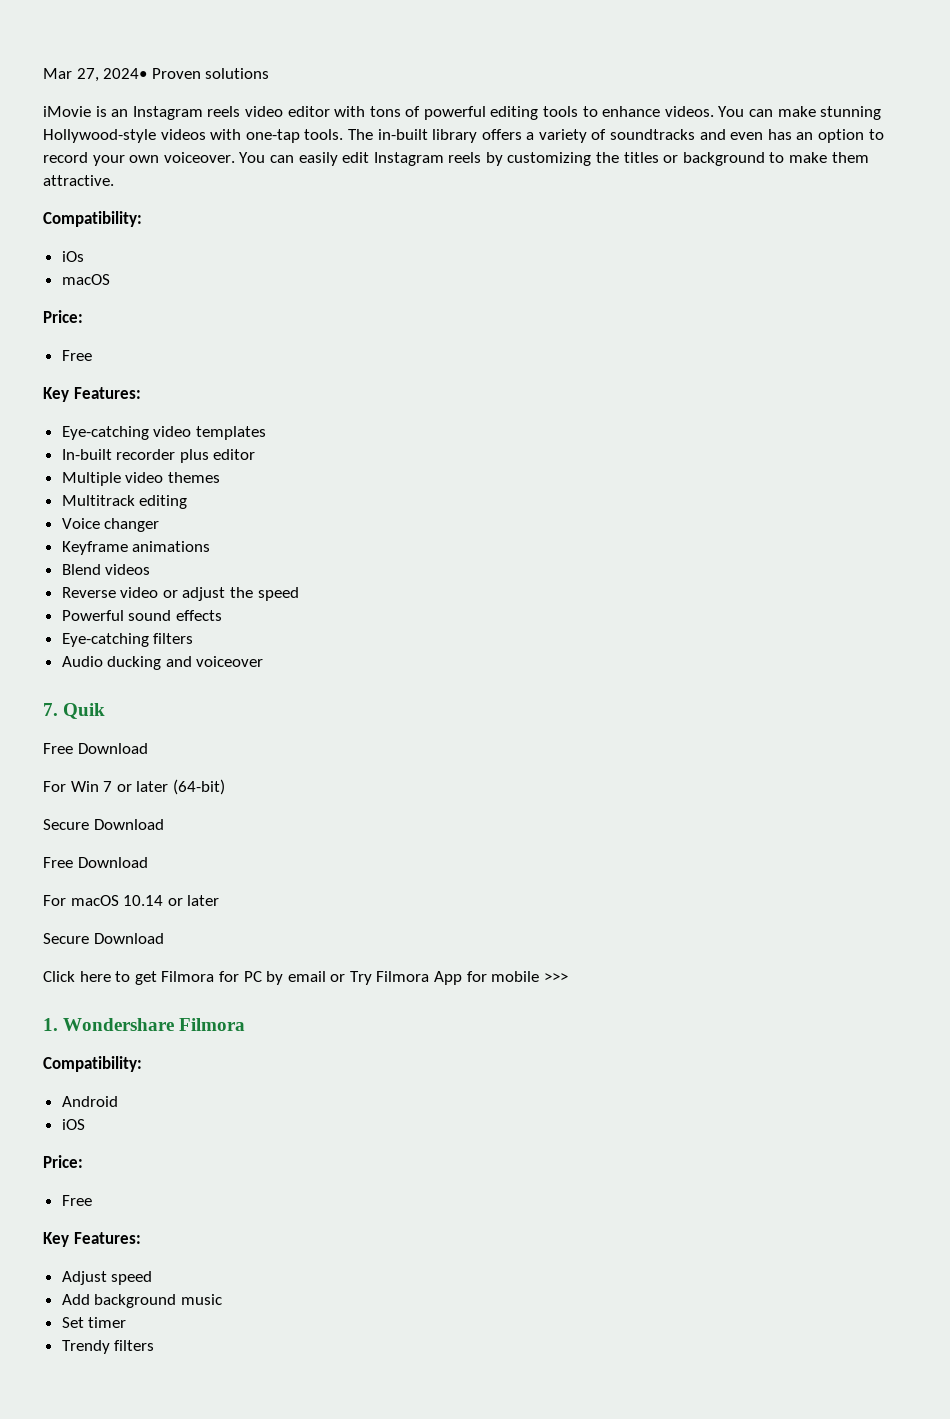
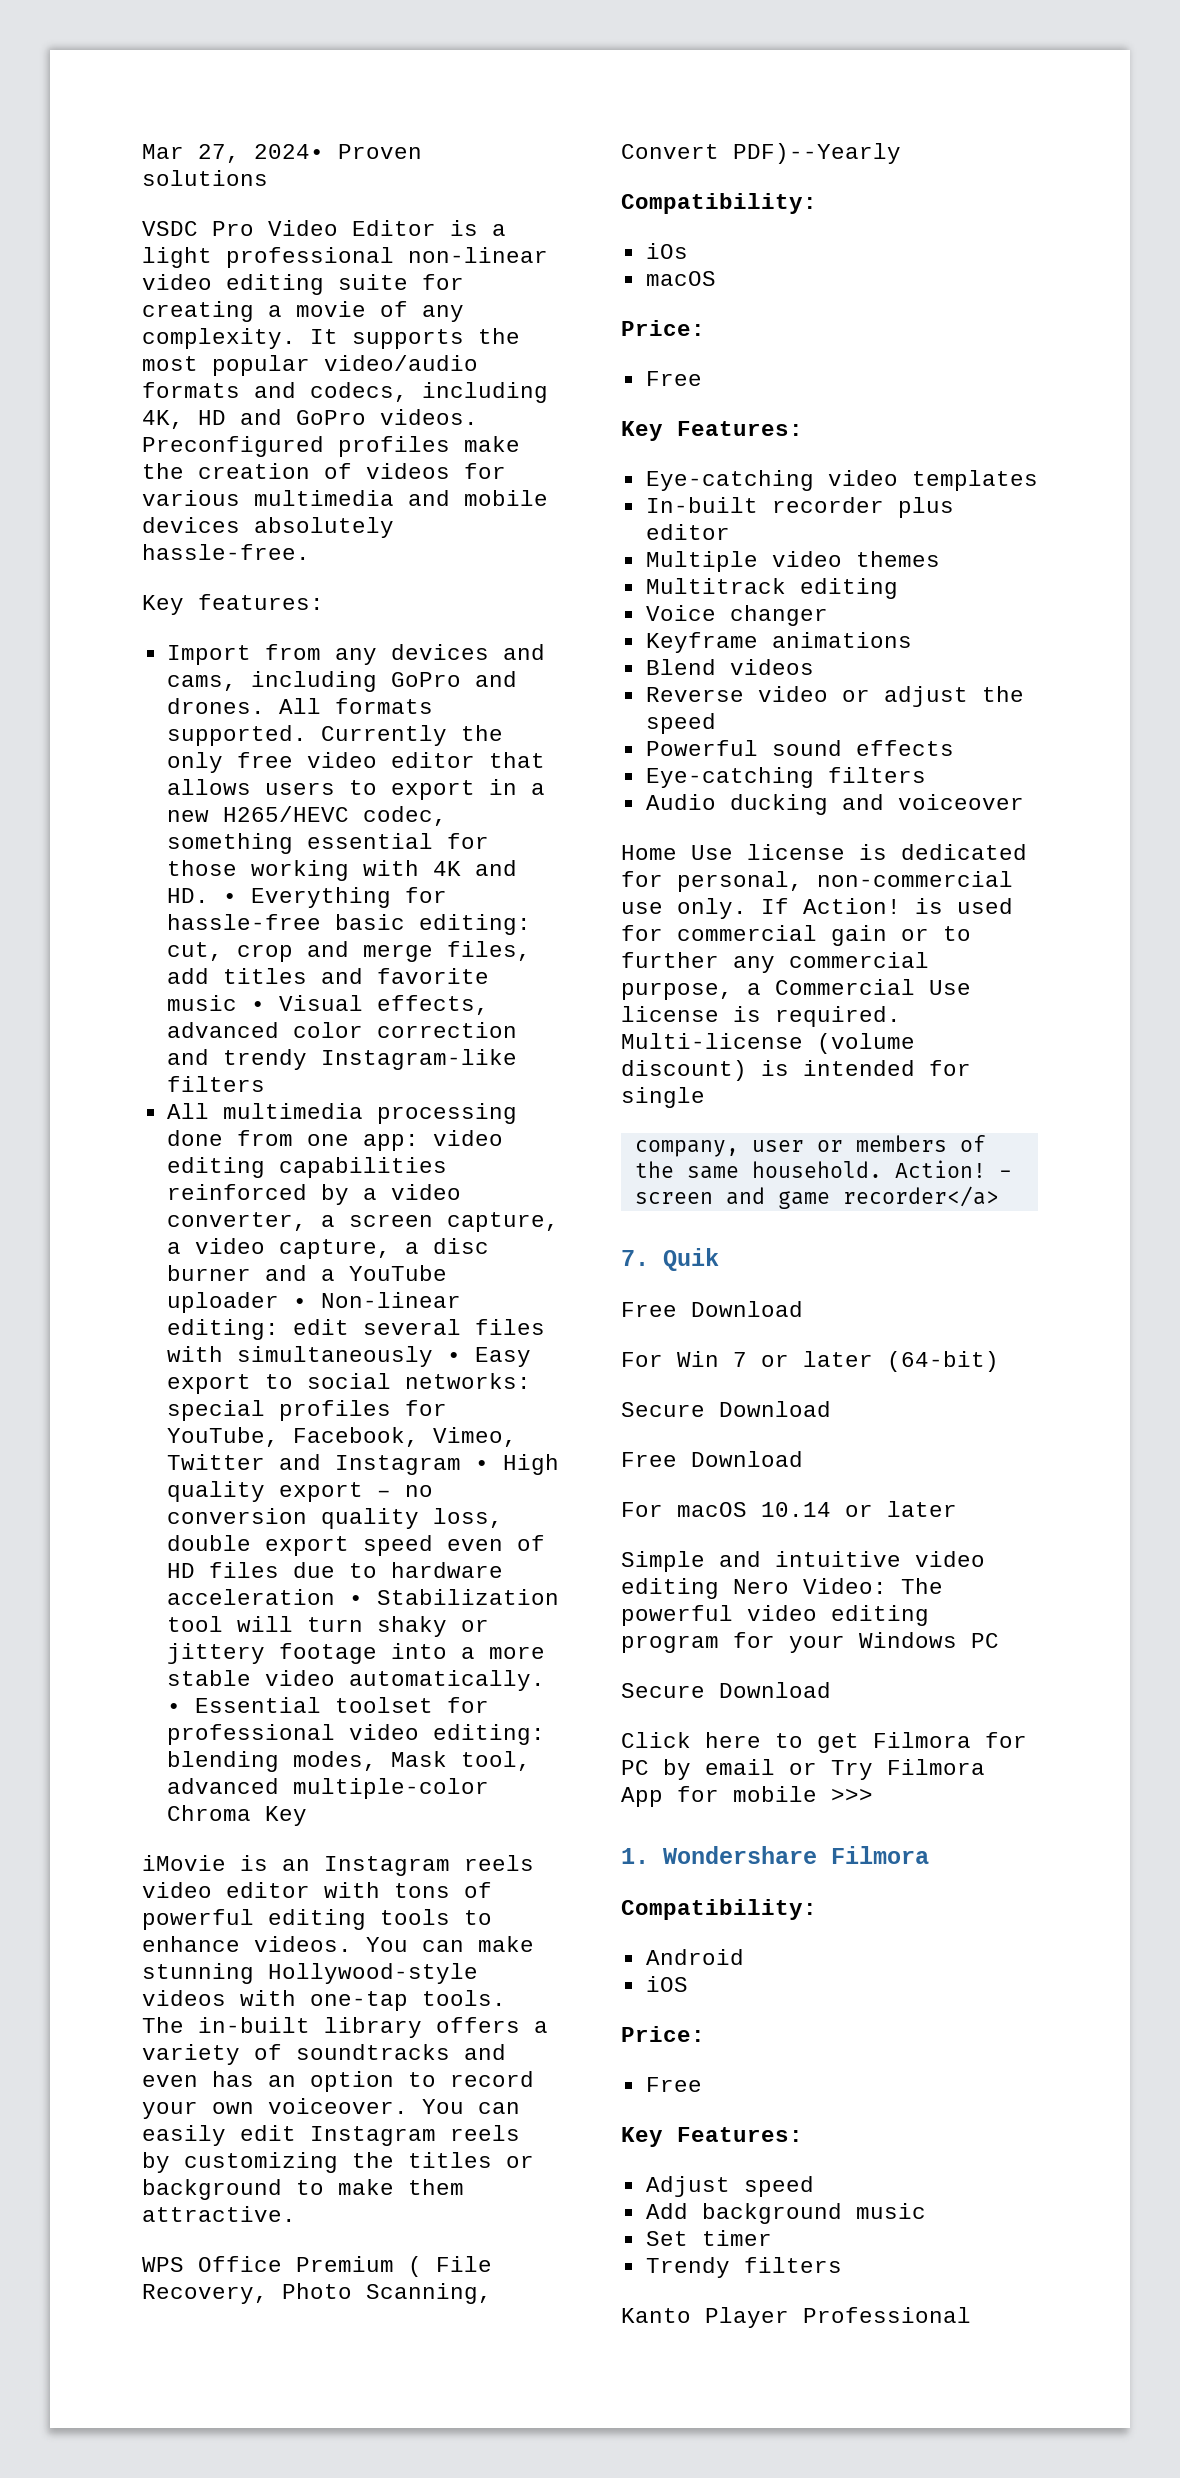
(270, 73) none -> [142,220,506,236] [142,247,548,268] [142,274,464,295] [142,301,464,322] [142,328,520,349] [142,355,478,376] [142,382,548,403] [142,409,478,429] [142,436,520,457] [142,463,506,479] [142,490,548,506] [142,517,394,538] [142,544,310,560] [142,594,324,615] [166,644,545,665] [166,671,517,692] [166,698,433,714] [166,725,503,746] [166,752,545,773] [166,779,545,800] [166,806,447,826] [166,833,489,854] [166,860,517,881] [166,887,447,908] [166,914,531,935] [166,941,531,962] [166,968,489,984] [166,995,489,1015] [166,1022,517,1038] [166,1049,517,1070] [166,1076,265,1092] [166,1103,517,1124] [166,1130,503,1151] [166,1157,447,1178] [166,1184,461,1205] [166,1212,559,1232] [166,1238,489,1259] [166,1265,447,1281] [166,1292,461,1313] [166,1319,545,1340] [166,1346,531,1367] [166,1373,531,1394] [166,1400,447,1421] [166,1427,517,1447] [166,1454,559,1475] [166,1481,433,1502] [166,1508,503,1529] [166,1535,545,1556] [166,1562,503,1578] [166,1589,559,1605] [166,1616,489,1637] [166,1643,545,1664] [166,1670,545,1691] [166,1697,489,1713] [166,1724,545,1745] [166,1751,531,1772] [166,1778,489,1799] [166,1805,307,1826] // VSDC Pro Video Editor is a light professional non-linear video editing suite for creating a movie of any complexity. It supports the most popular video/audio formats and codecs, including 4K, HD and GoPro videos. Preconfigured profiles make the creation of videos for various multimedia and mobile devices absolutely hassle-free. // Key features: // Import from any devices and cams, including GoPro and drones. All formats supported. Сurrently the only free video editor that allows users to export in a new H265/HEVC codec, something essential for those working with 4K and HD. • Everything for hassle-free basic editing: cut, crop and merge files, add titles and favorite music • Visual effects, advanced color correction and trendy Instagram-like filters // All multimedia processing done from one app: video editing capabilities reinforced by a video converter, a screen capture, a video capture, a disc burner and a YouTube uploader • Non-linear editing: edit several files with simultaneously • Easy export to social networks: special profiles for YouTube, Facebook, Vimeo, Twitter and Instagram • High quality export – no conversion quality loss, double export speed even of HD files due to hardware acceleration • Stabilization tool will turn shaky or jittery footage into a more stable video automatically. • Essential toolset for professional video editing: blending modes, Mask tool, advanced multiple-color Chroma Key
(114, 180) none -> [142,2256,492,2277] [142,2283,492,2304] [621,143,901,164] // WPS Office Premium ( File Recovery, Photo Scanning, Convert PDF)--Yearly
(264, 661) none -> [621,844,1027,860] [621,871,1013,892] [621,898,1013,919] [621,925,971,946] [621,952,929,973] [621,979,971,1000] [621,1006,901,1027] [621,1033,915,1054] [621,1060,971,1081] [621,1087,705,1108] [634,1135,986,1157] [634,1160,1012,1179] [634,1186,999,1209] // Home Use license is dedicated for personal, non-commercial use only. If Action! is used for commercial gain or to further any commercial purpose, a Commercial Use license is required. Multi-license (volume discount) is intended for single // company, user or members of the same household. Action! - screen and game recorder</a>
(220, 900) none -> [621,1551,985,1572] [621,1578,943,1599] [621,1605,929,1626] [621,1632,999,1653] // Simple and intuitive video editing Nero Video: The powerful video editing program for your Windows PC
(155, 1345) none -> [621,2307,971,2328] // Kanto Player Professional

